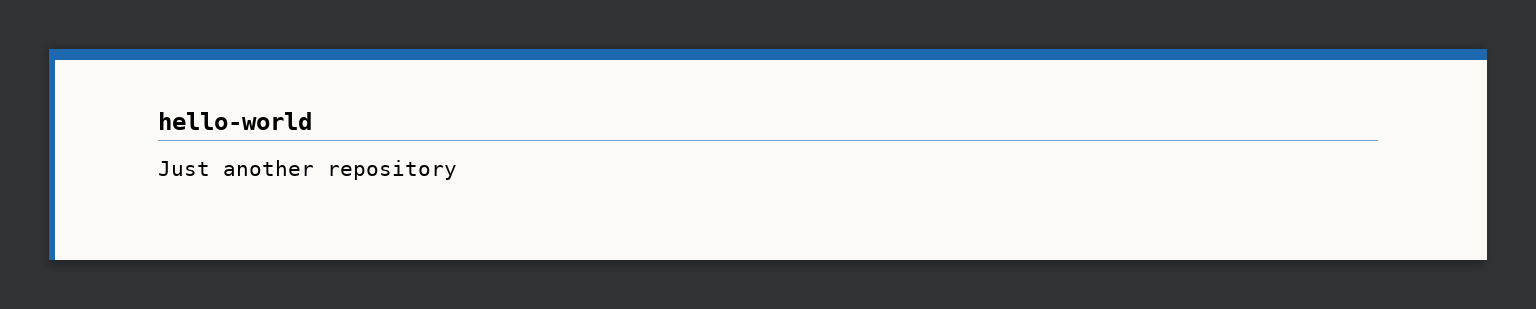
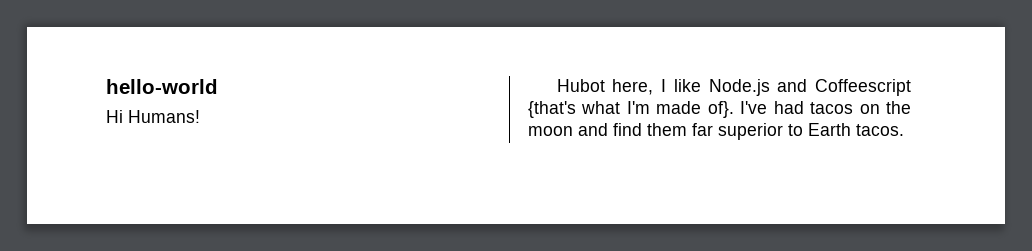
[158,160,457,180] Just another repository -> [106,110,200,123] [556,79,911,96] [528,101,912,118] [528,123,904,140] Hi Humans! // Hubot here, I like Node.js and Coffeescript {that's what I'm made of}. I've had tacos on the moon and find them far superior to Earth tacos.

